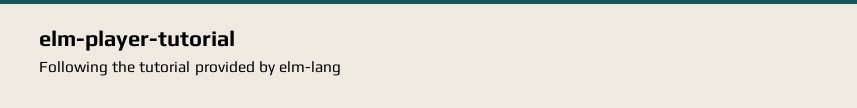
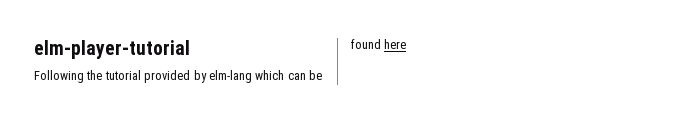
(341, 68) none -> [255,70,322,80] [351,39,407,49] which can be found here

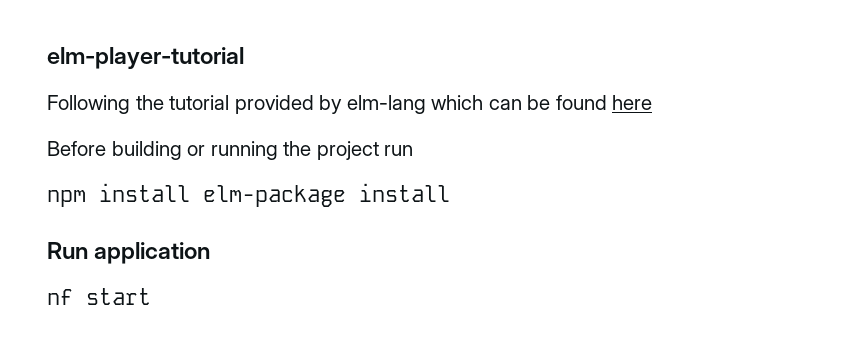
(407, 44) none -> [47,141,414,160] [47,183,450,207] [47,242,211,264] [47,288,151,305] // Before building or running the project run // npm install elm-package install // Run application // nf start

